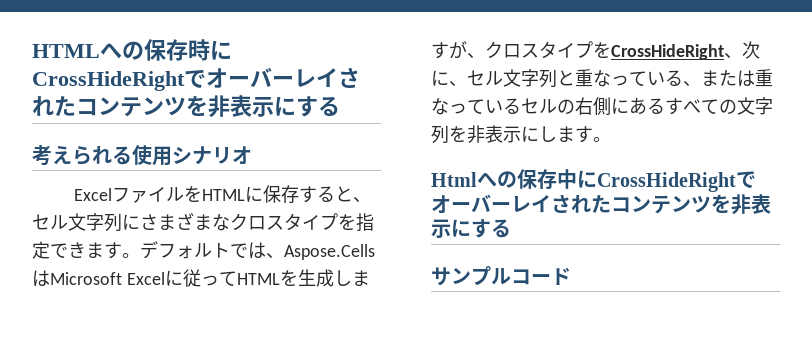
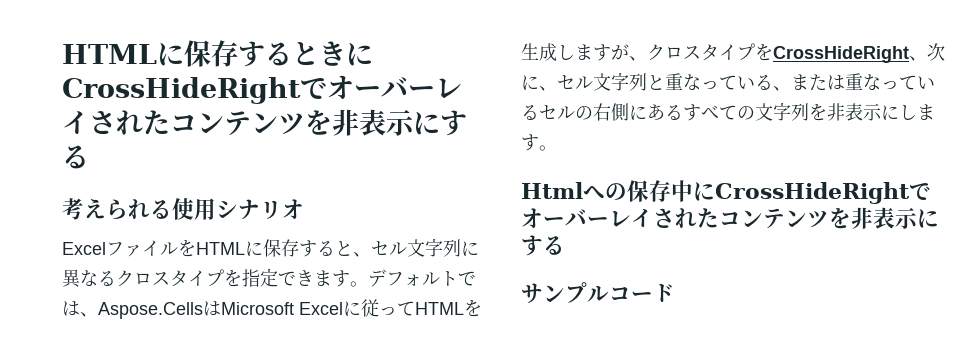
[32,39,210,61] HTMLへの保存時 -> [62,40,346,67] HTMLに保存するとき
[140,212,230,231] さまざまな -> [62,269,116,288] 異なる

